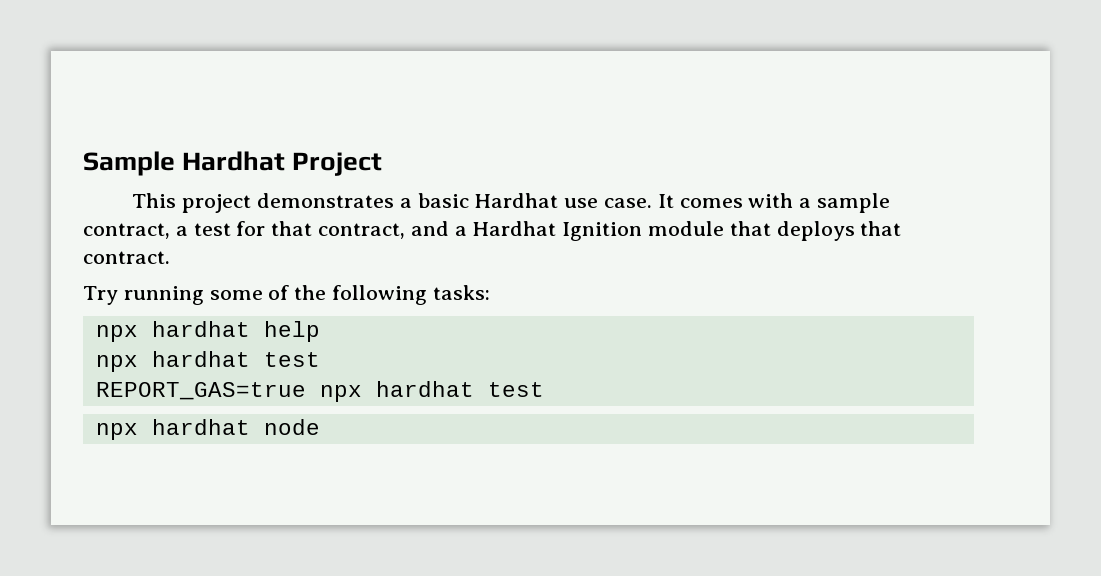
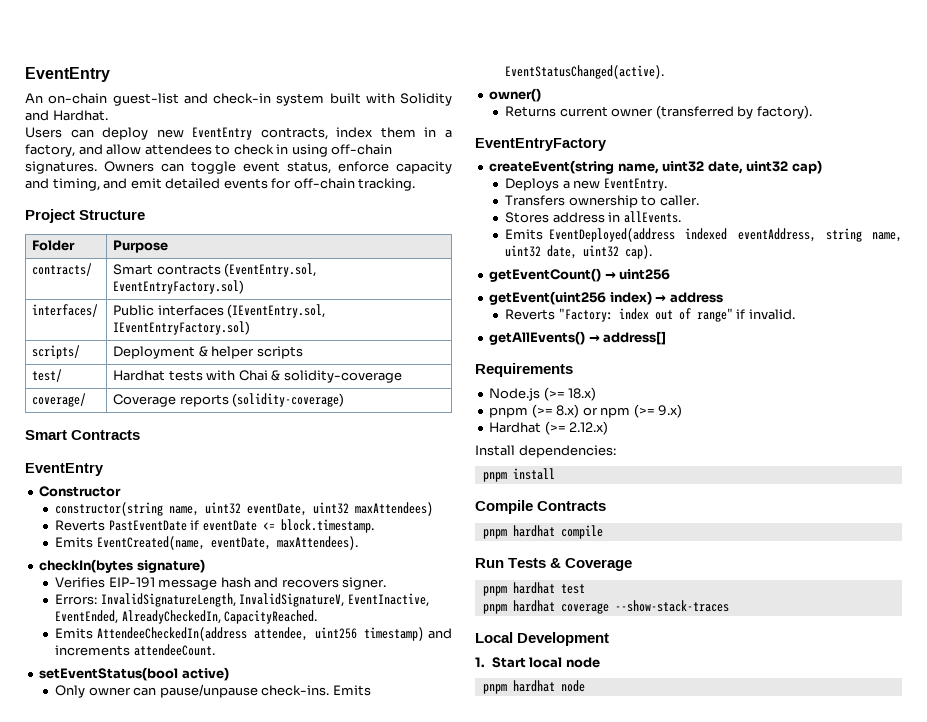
[83,151,383,176] [132,193,891,213] [83,221,902,241] [83,251,170,264] [83,285,490,305] [95,321,320,342] [95,351,320,372] [95,381,544,402] [95,423,138,440] Sample Hardhat Project // This project demonstrates a basic Hardhat use case. It comes with a sample contract, a test for that contract, and a Hardhat Ignition module that deploys that contract. // Try running some of the following tasks: // npx hardhat help // npx hardhat test // REPORT_GAS=true npx hardhat test // npx -> [25,67,110,82] [25,93,452,106] [25,110,108,121] [25,127,452,140] [25,144,393,157] [25,161,452,174] [25,178,416,191] [25,209,146,223] [32,240,76,251] [113,240,169,253] [32,263,93,276] [113,263,317,277] [113,280,245,294] [32,304,99,317] [113,304,326,318] [113,321,251,335] [32,345,81,359] [113,346,303,359] [32,369,63,382] [113,370,402,383] [32,393,87,407] [113,393,345,407] [25,430,141,440] [25,463,103,476] [39,486,122,497] [55,502,434,516] [55,519,374,533] [55,536,358,550] [39,559,205,573] [55,577,387,590] [55,593,429,607] [55,610,318,624] [55,627,452,641] [55,644,215,656] [39,667,229,681] [55,684,371,698] [505,65,665,79] [489,88,542,102] [505,105,812,119] [475,138,606,151] [489,160,822,174] [505,178,667,191] [505,195,699,208] [505,211,681,223] [505,228,902,242] [505,245,653,259] [489,268,671,282] [489,291,723,305] [505,308,795,322] [489,331,667,345] [475,363,573,377] [489,387,597,401] [489,404,683,418] [489,421,609,435] [475,445,616,458] [482,468,555,482] [475,500,607,514] [482,525,603,539] [475,558,633,571] [482,582,585,596] [482,600,729,614] [475,632,610,646] [475,657,600,668] [482,684,507,694] EventEntry // An on-chain guest-list and check-in system built with Solidity and Hardhat. // Users can deploy new EventEntry contracts, index them in a factory, and allow attendees to check in using off-chain signatures. Owners can toggle event status, enforce capacity and timing, and emit detailed events for off-chain tracking. // Project Structure // Folder | Purpose // contracts/ | Smart contracts (EventEntry.sol, EventEntryFactory.sol) // interfaces/ | Public interfaces (IEventEntry.sol, IEventEntryFactory.sol) // scripts/ | Deployment & helper scripts // test/ | Hardhat tests with Chai & solidity-coverage // coverage/ | Coverage reports (solidity-coverage) // Smart Contracts // EventEntry // Constructor // constructor(string name, uint32 eventDate, uint32 maxAttendees) // Reverts PastEventDate if eventDate <= block.timestamp. // Emits EventCreated(name, eventDate, maxAttendees). // checkIn(bytes signature) // Verifies EIP-191 message hash and recovers signer. // Errors: InvalidSignatureLength, InvalidSignatureV, EventInactive, EventEnded, AlreadyCheckedIn, CapacityReached. // Emits AttendeeCheckedIn(address attendee, uint256 timestamp) and increments attendeeCount. // setEventStatus(bool active) // Only owner can pause/unpause check-ins. Emits EventStatusChanged(active). // owner() // Returns current owner (transferred by factory). // EventEntryFactory // createEvent(string name, uint32 date, uint32 cap) // Deploys a new EventEntry. // Transfers ownership to caller. // Stores address in allEvents. // Emits EventDeployed(address indexed eventAddress, string name, uint32 date, uint32 cap). // getEventCount() → uint256 // getEvent(uint256 index) → address // Reverts "Factory: index out of range" if invalid. // getAllEvents() → address[] // Requirements // Node.js (>= 18.x) // pnpm (>= 8.x) or npm (>= 9.x) // Hardhat (>= 2.12.x) // Install dependencies: // pnpm install // Compile Contracts // pnpm hardhat compile // Run Tests & Coverage // pnpm hardhat test // pnpm hardhat coverage --show-stack-traces // Local Development // 1. Start local node // pnpm

